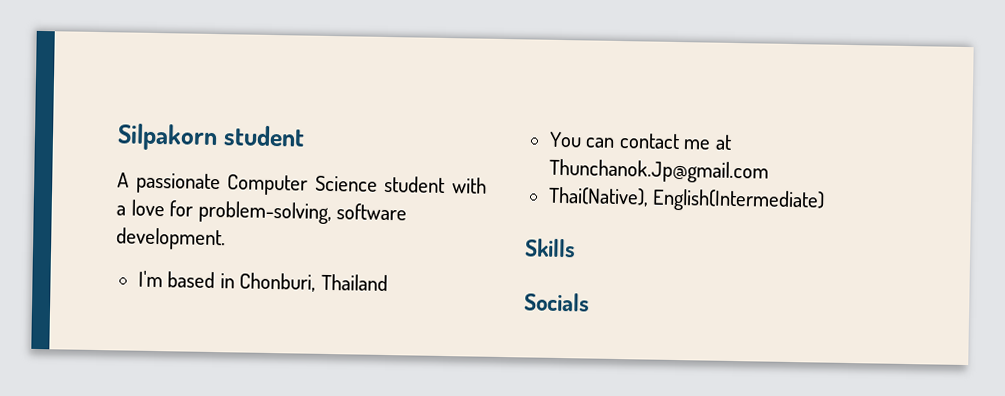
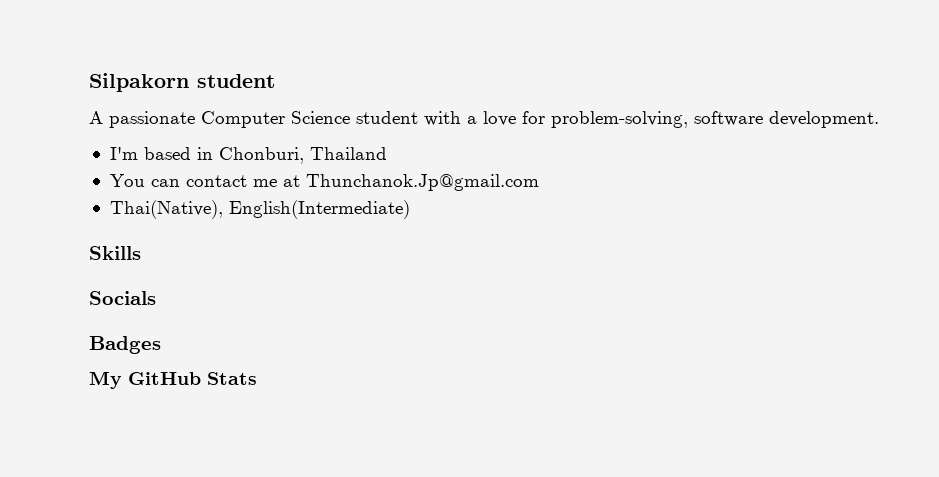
(590, 302) none -> [89,336,161,354] [89,371,257,389] // Badges // My GitHub Stats

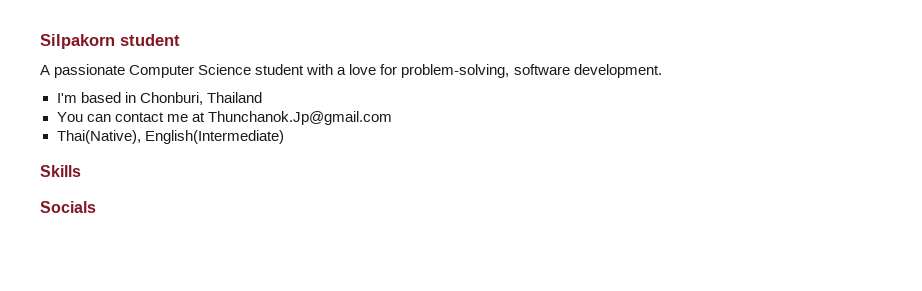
[89,336,161,354] [89,371,257,389] // Badges // My GitHub Stats -> (96, 207) none

